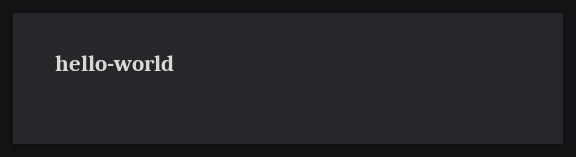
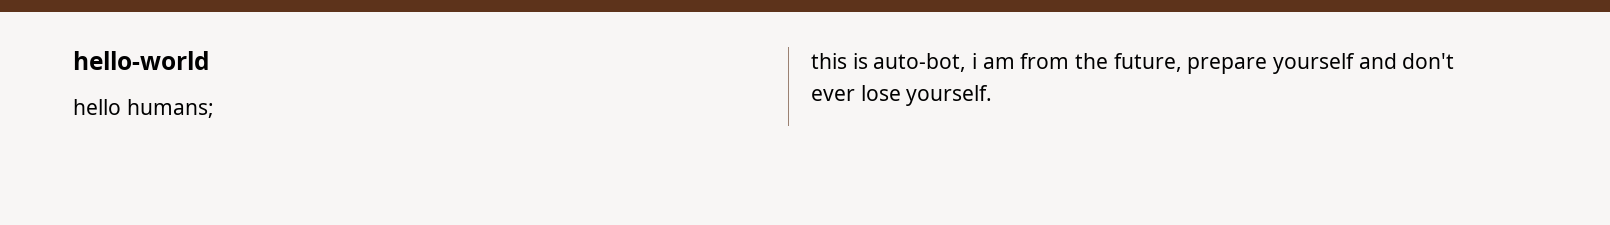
(174, 63) none -> [73,99,214,118] [811,53,1455,74] [811,85,993,106] // hello humans; // this is auto-bot, i am from the future, prepare yourself and don't ever lose yourself.

